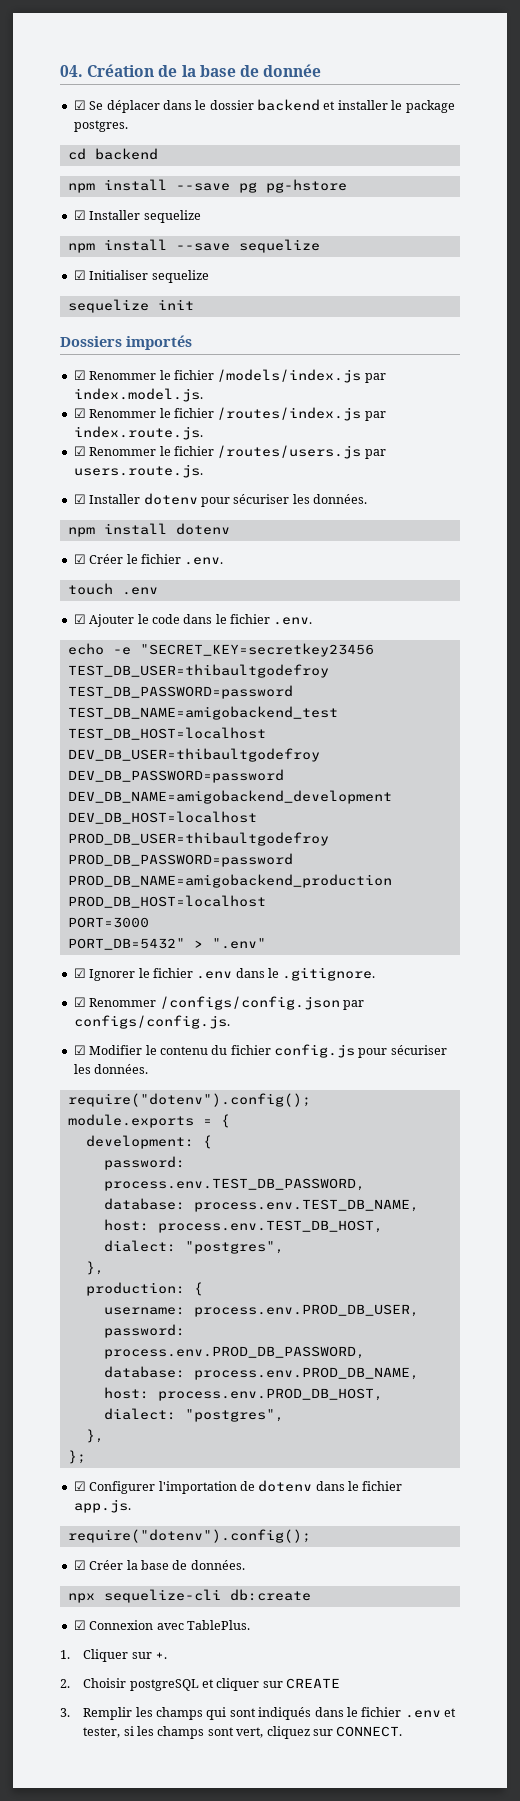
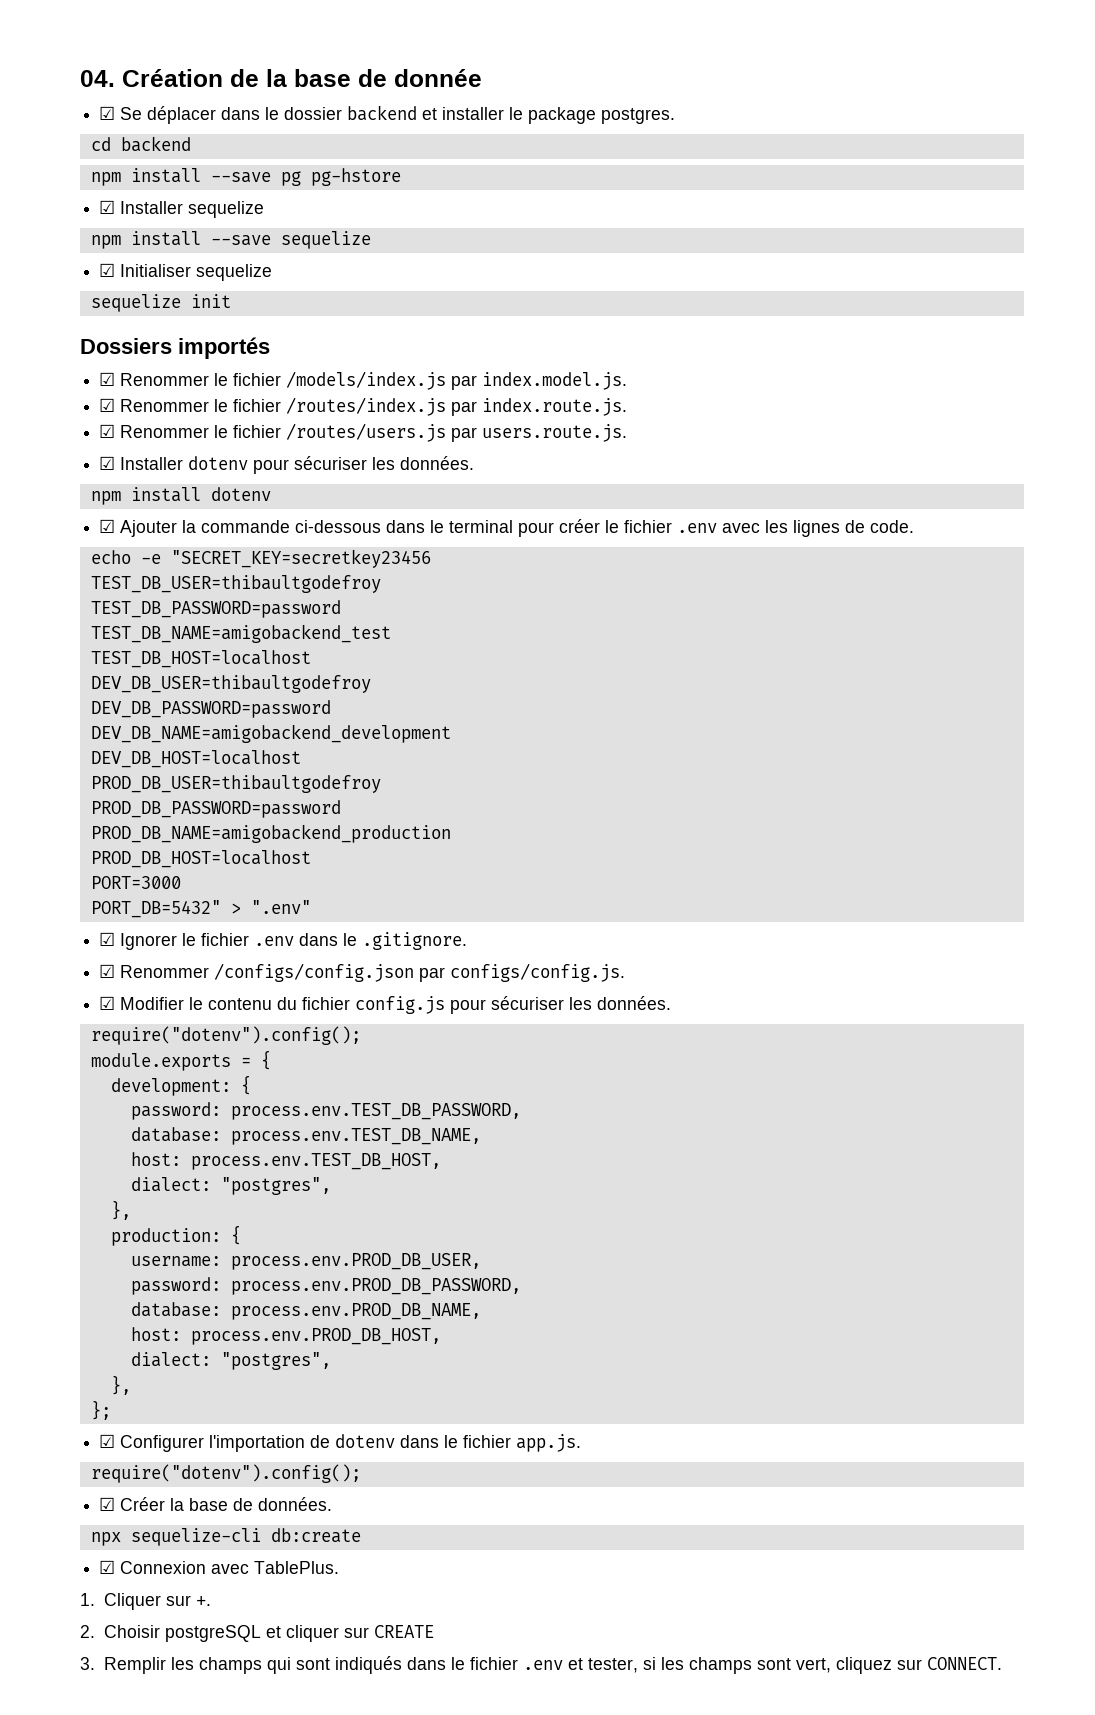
[89,554,224,565] [67,583,158,595] [73,614,313,627] Créer le fichier .env. // touch .env // ☑ Ajouter le code dans le fichier .env. -> [120,519,915,537] Ajouter la commande ci-dessous dans le terminal pour créer le fichier .env avec les lignes de code.

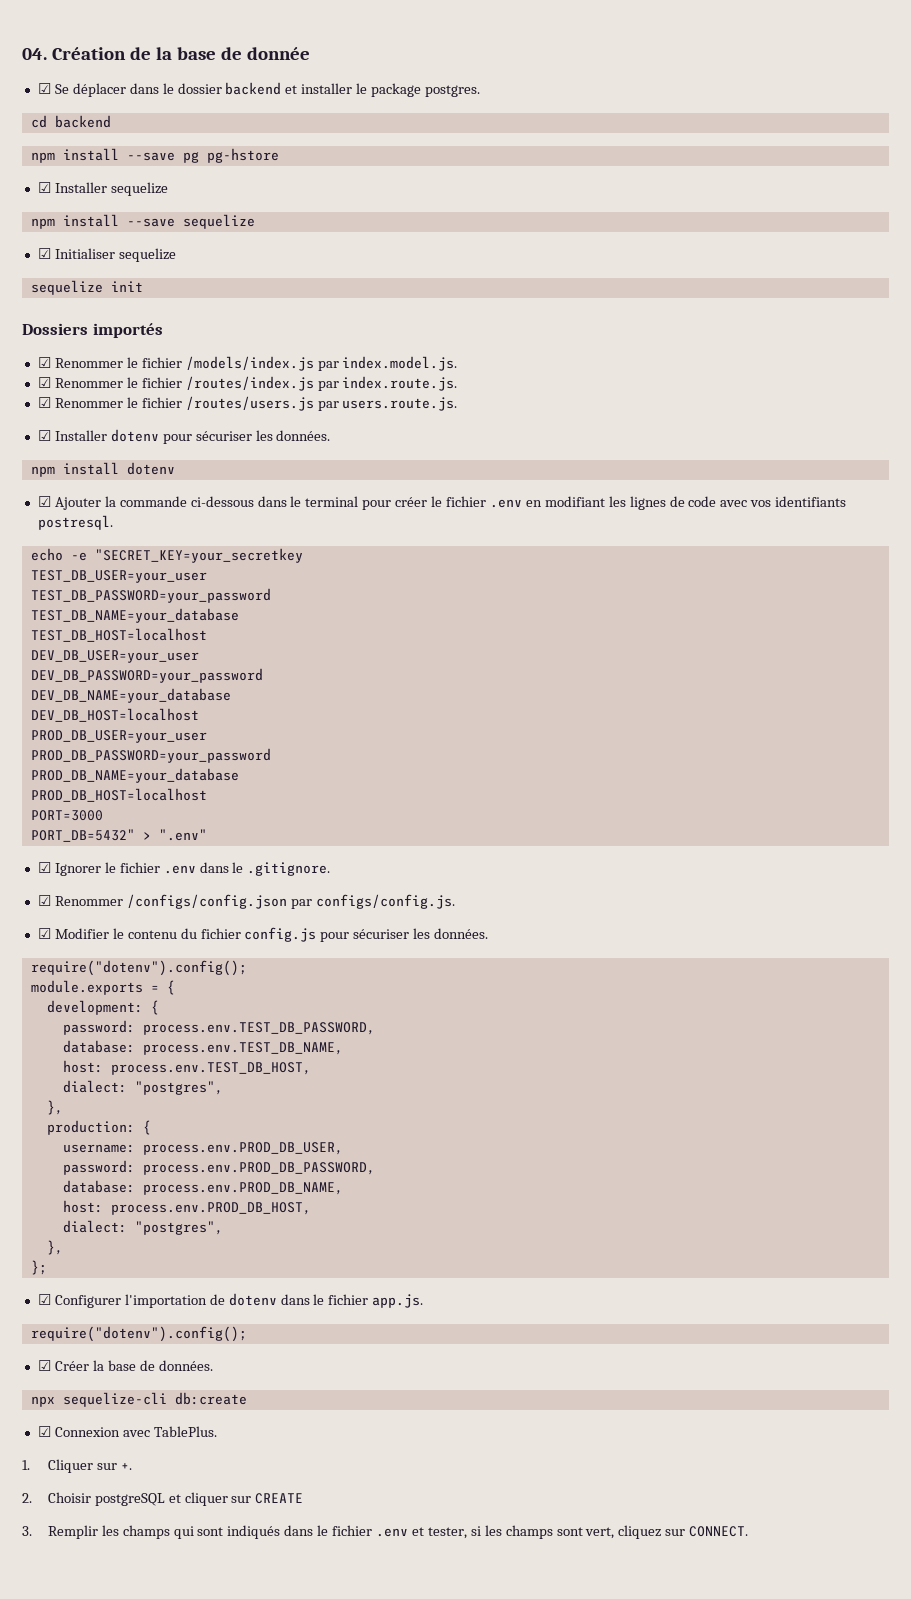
[722,523,761,533] avec -> [525,496,605,507] en modifiant
[870,520,915,533] [90,549,431,568] [90,575,381,593] [90,600,341,618] [90,624,391,643] [90,650,311,668] [90,675,371,693] [90,700,331,718] [90,724,451,743] [90,750,301,768] [90,775,381,793] [90,800,341,818] [90,824,451,843] code. // echo -e "SECRET_KEY=secretkey23456 // TEST_DB_USER=thibaultgodefroy // TEST_DB_PASSWORD=password // TEST_DB_NAME=amigobackend_test // TEST_DB_HOST=localhost // DEV_DB_USER=thibaultgodefroy // DEV_DB_PASSWORD=password // DEV_DB_NAME=amigobackend_development // DEV_DB_HOST=localhost // PROD_DB_USER=thibaultgodefroy // PROD_DB_PASSWORD=password // PROD_DB_NAME=amigobackend_production -> [688,496,847,507] [37,515,113,530] [30,548,303,563] [30,570,207,583] [30,588,271,603] [30,608,239,623] [30,628,207,642] [30,650,199,663] [30,668,263,683] [30,688,231,703] [30,708,199,722] [30,730,207,743] [30,748,271,763] [30,768,239,783] code avec vos identifiants postresql. // echo -e "SECRET_KEY=your_secretkey // TEST_DB_USER=your_user // TEST_DB_PASSWORD=your_password // TEST_DB_NAME=your_database // TEST_DB_HOST=localhost // DEV_DB_USER=your_user // DEV_DB_PASSWORD=your_password // DEV_DB_NAME=your_database // DEV_DB_HOST=localhost // PROD_DB_USER=your_user // PROD_DB_PASSWORD=your_password // PROD_DB_NAME=your_database

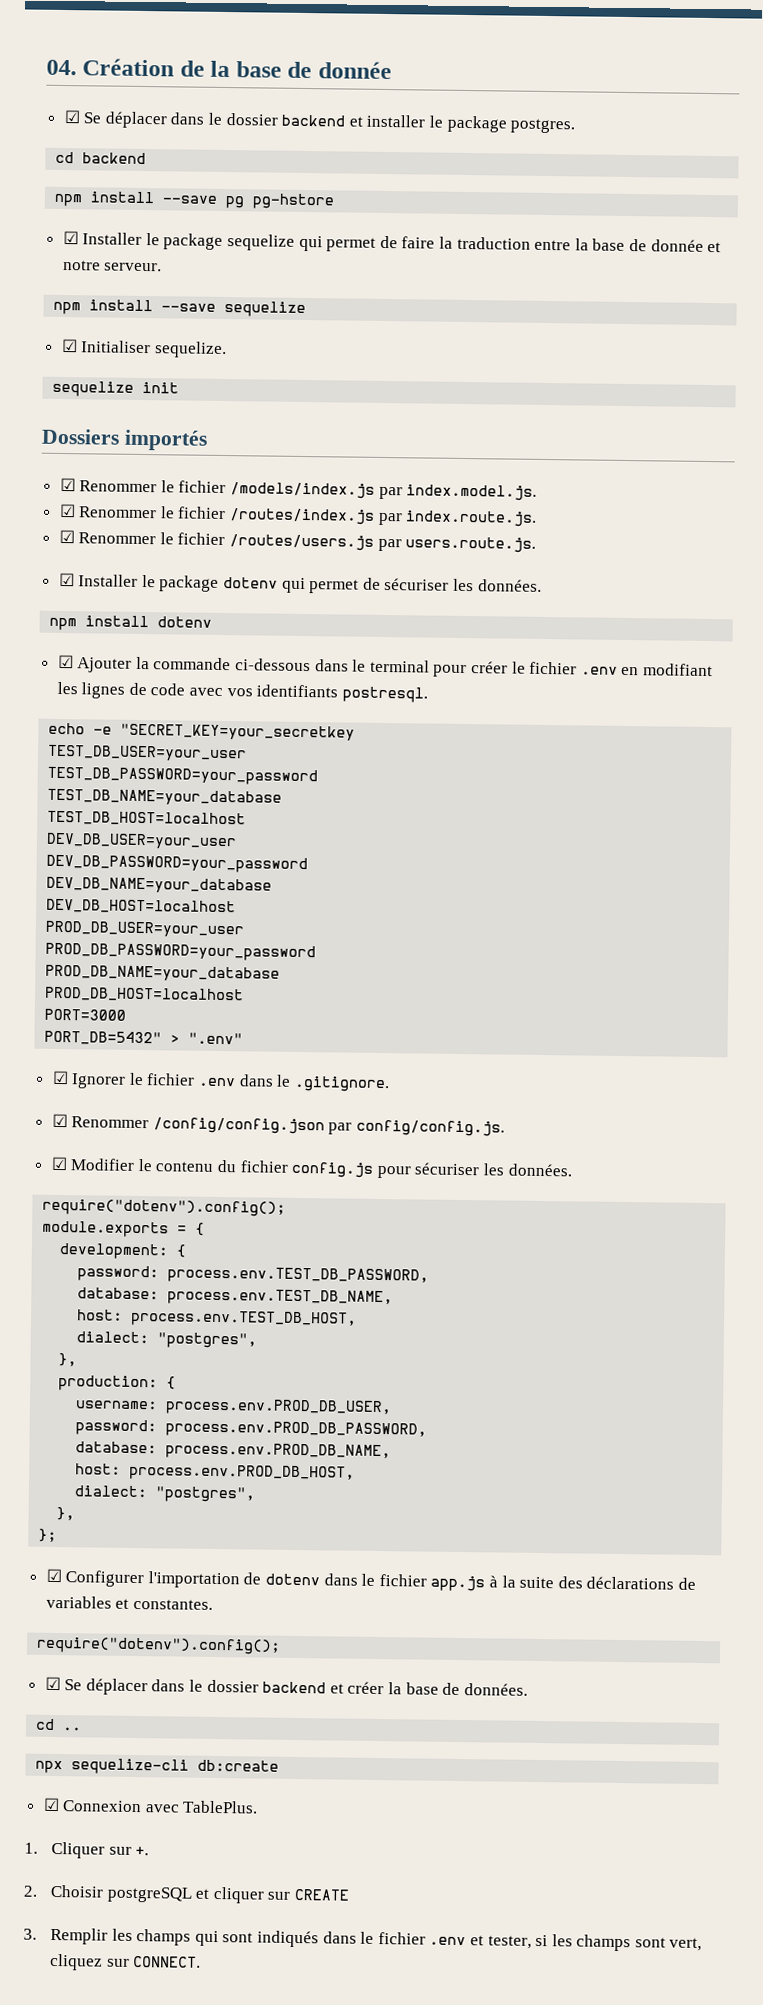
[110,182,168,196] sequelize -> [145,233,722,253] [62,259,163,272] le package sequelize qui permet de faire la traduction entre la base de donnée et notre serveur.
[118,248,176,262] sequelize -> [153,341,227,359] sequelize.
[110,429,192,444] dotenv pour -> [141,574,381,594] le package dotenv qui permet de
[126,894,455,909] /configs/config.json par configs/config.js. -> [152,1117,506,1137] /config/config.json par config/config.js.
[372,1294,424,1308] [30,1326,247,1342] [37,1360,89,1371] app.js. // require("dotenv").config(); // ☑ Créer -> [430,1575,696,1592] [45,1595,213,1610] [36,1636,282,1655] [44,1676,385,1696] app.js à la suite des déclarations de variables et constantes. // require("dotenv").config(); // ☑ Se déplacer dans le dossier backend et créer
(213, 1365) none -> [35,1718,82,1731] // cd ..

